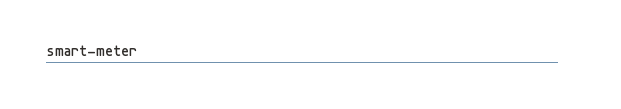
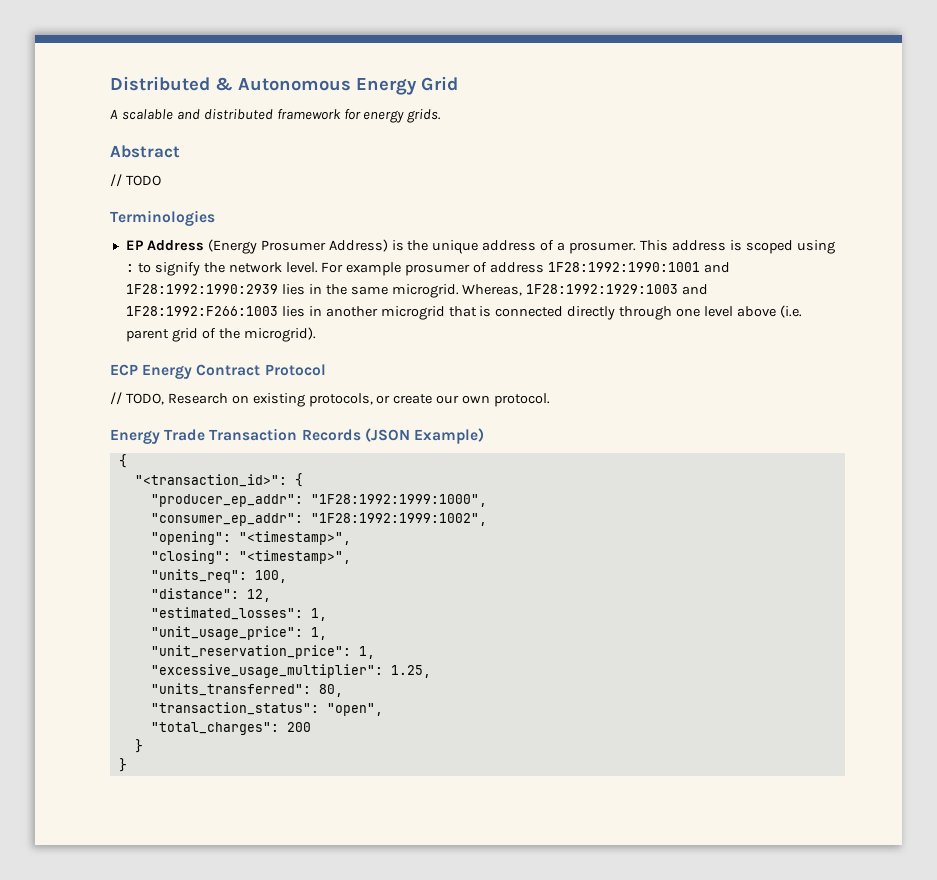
[46,45,137,56] smart-meter -> [110,76,458,95] [110,109,442,123] [110,145,180,158] [110,174,161,187] [110,210,215,226] [125,239,835,254] [125,262,730,276] [125,284,709,298] [125,305,802,320] [125,327,316,342] [110,364,326,379] [110,392,551,407] [110,428,484,444] [118,454,127,468] [134,473,303,487] [150,494,487,507] [150,513,487,526] [150,531,351,545] [150,550,351,564] [150,569,287,583] [150,588,271,602] [150,607,327,621] [150,626,327,640] [150,645,375,659] [150,664,431,678] [150,683,343,697] [150,702,383,716] [150,722,311,735] [134,739,143,753] [118,758,127,772] Distributed & Autonomous Energy Grid // A scalable and distributed framework for energy grids. // Abstract // // TODO // Terminologies // EP Address (Energy Prosumer Address) is the unique address of a prosumer. This address is scoped using : to signify the network level. For example prosumer of address 1F28:1992:1990:1001 and 1F28:1992:1990:2939 lies in the same microgrid. Whereas, 1F28:1992:1929:1003 and 1F28:1992:F266:1003 lies in another microgrid that is connected directly through one level above (i.e. parent grid of the microgrid). // ECP Energy Contract Protocol // // TODO, Research on existing protocols, or create our own protocol. // Energy Trade Transaction Records (JSON Example) // { // "<transaction_id>": { // "producer_ep_addr": "1F28:1992:1999:1000", // "consumer_ep_addr": "1F28:1992:1999:1002", // "opening": "<timestamp>", // "closing": "<timestamp>", // "units_req": 100, // "distance": 12, // "estimated_losses": 1, // "unit_usage_price": 1, // "unit_reservation_price": 1, // "excessive_usage_multiplier": 1.25, // "units_transferred": 80, // "transaction_status": "open", // "total_charges": 200 // } // }

